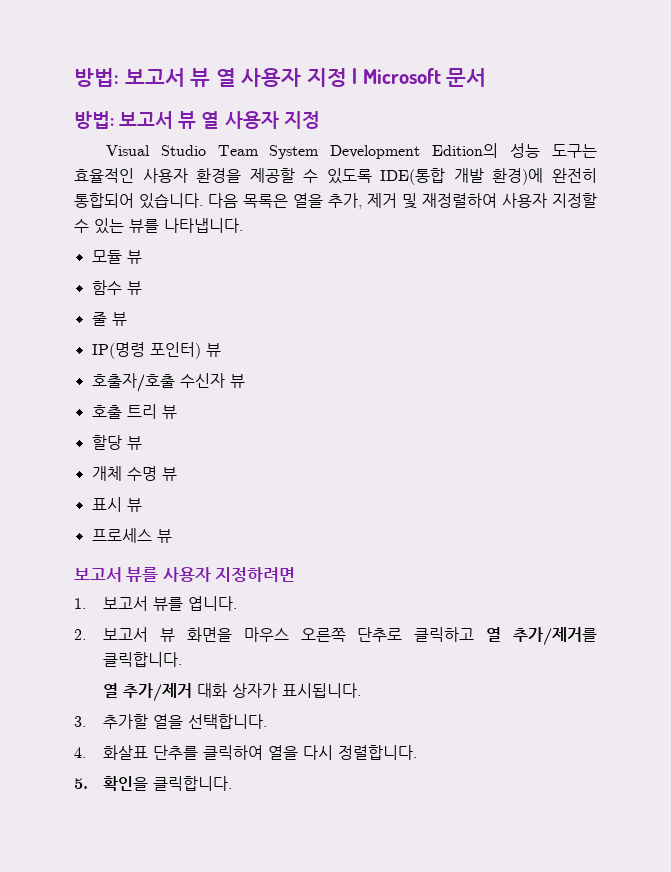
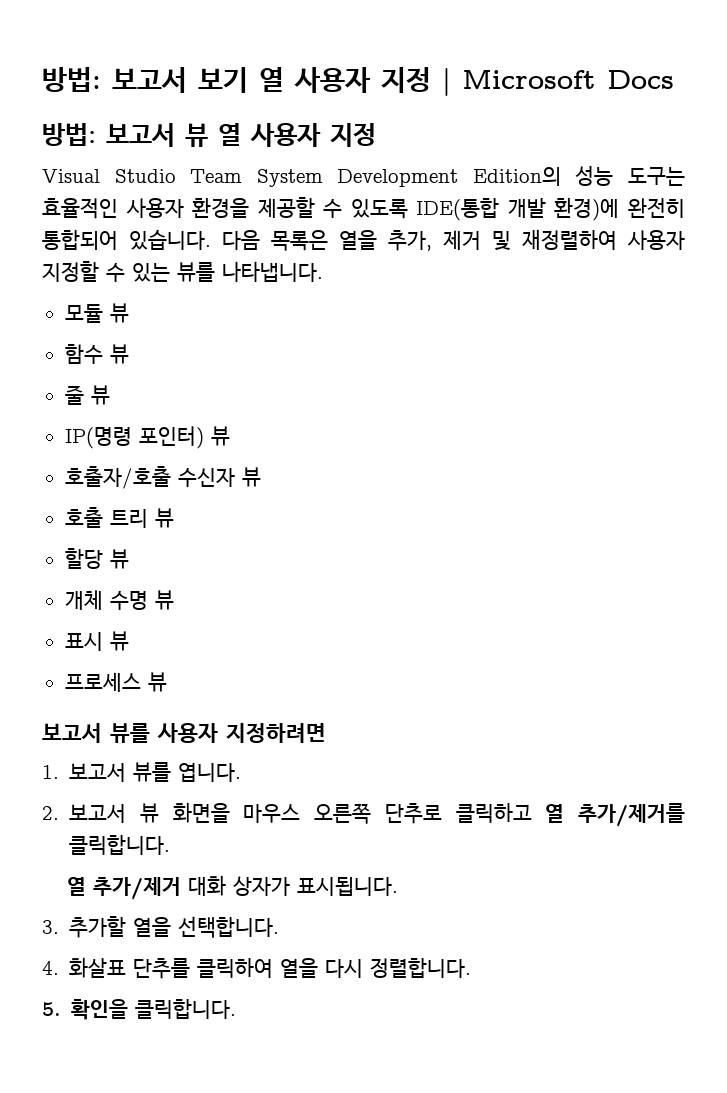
[74,68,211,87] 방법: 보고서 뷰 -> [42,67,248,93] 방법: 보고서 보기
[446,68,487,87] 문서 -> [607,70,674,89] Docs

